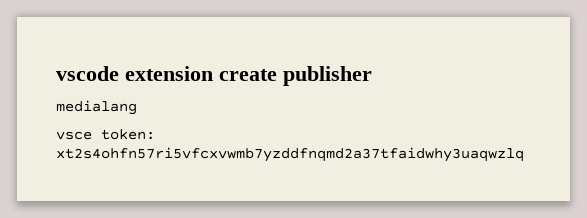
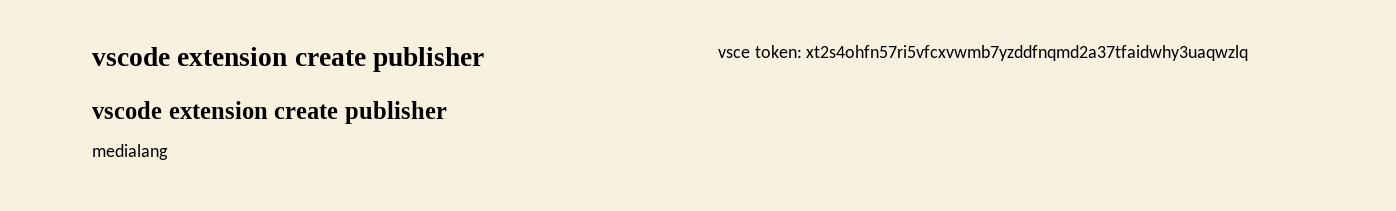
[56,66,372,86] vscode extension create publisher -> [92,47,485,72] [92,101,447,124] vscode extension create publisher // vscode extension create publisher

